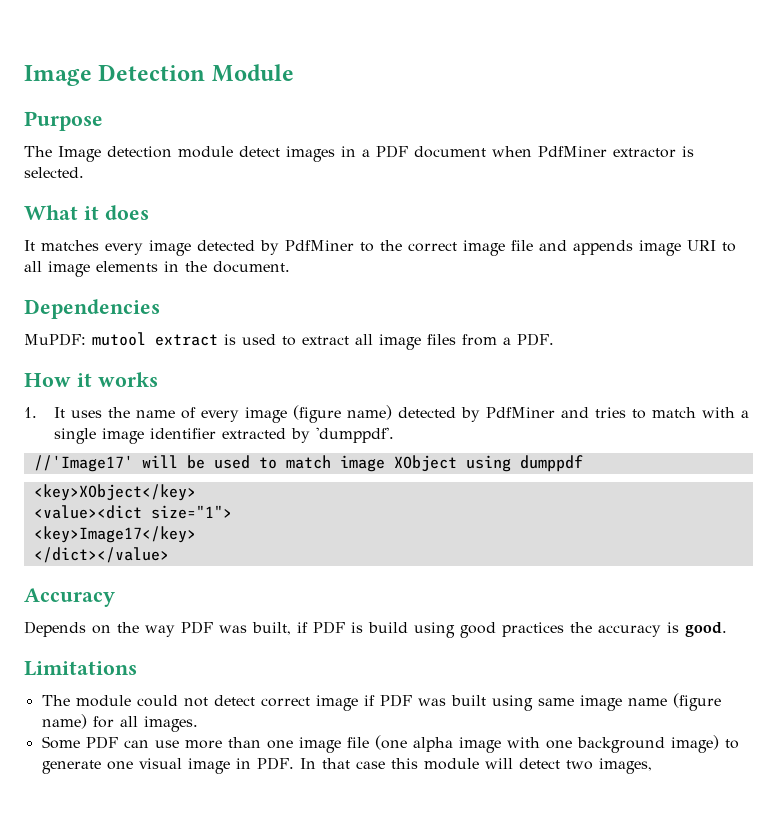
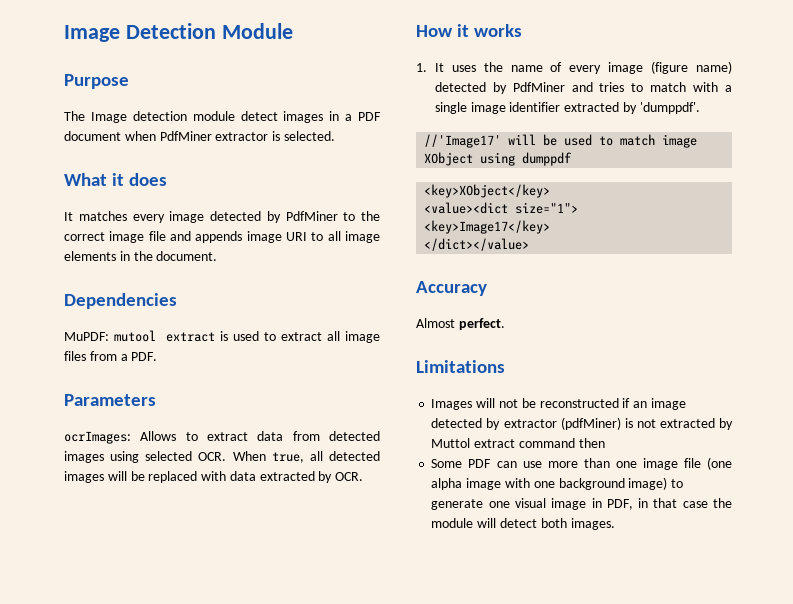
(554, 339) none -> [64,394,156,406] [64,431,380,444] [64,451,380,463] [64,471,364,483] // Parameters // ocrImages: Allows to extract data from detected images using selected OCR. When true, all detected images will be replaced with data extracted by OCR.
[24,621,727,638] [24,661,137,676] [41,693,721,711] [41,714,198,732] Depends on the way PDF was built, if PDF is build using good practices the accuracy is good. // Limitations // The module could not detect correct image if PDF was built using same image name (figure name) for all images. -> [416,318,505,330] [416,360,505,373] [431,398,686,410] [431,417,733,430] [431,438,605,448] Almost perfect. // Limitations // Images will not be reconstructed if an image detected by extractor (pdfMiner) is not extracted by Muttol extract command then
[256,757,316,770] PDF. In -> [606,498,649,510] PDF, in
[390,758,418,769] this -> [713,498,732,508] the
[565,758,652,774] two images, -> [540,518,615,530] both images.

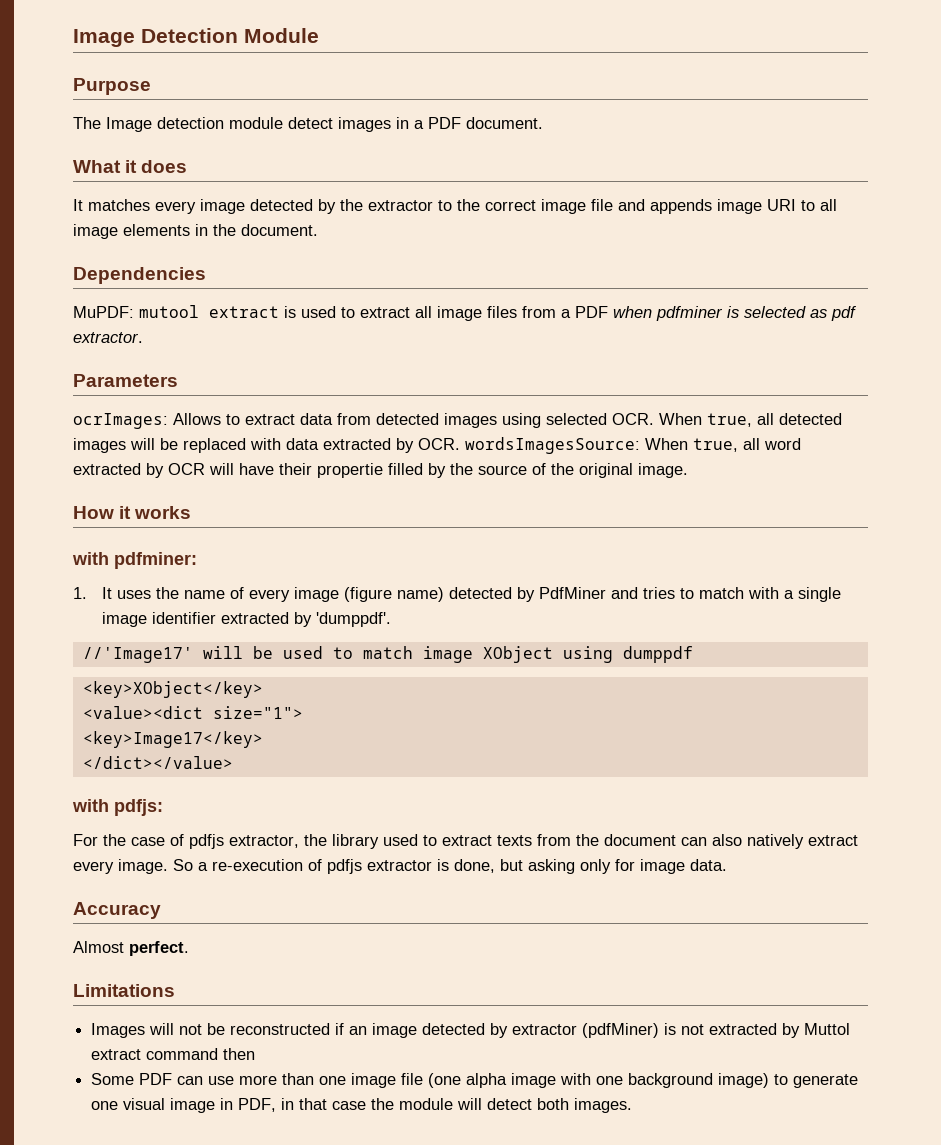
[64,131,335,141] document when PdfMiner extractor is selected. -> [466,117,543,129] document.
[285,211,338,221] PdfMiner -> [340,199,433,211] the extractor
[131,352,158,361] PDF. -> [575,306,857,321] [73,332,143,343] PDF when pdfminer is selected as pdf extractor.
(364, 476) none -> [465,437,801,454] [73,463,688,478] wordsImagesSource: When true, all word extracted by OCR will have their propertie filled by the source of the original image.
(523, 30) none -> [72,552,197,569] // with pdfminer:
(530, 244) none -> [72,799,163,816] [73,834,858,849] [73,859,727,874] // with pdfjs: // For the case of pdfjs extractor, the library used to extract texts from the document can also natively extract every image. So a re-execution of pdfjs extractor is done, but asking only for image data.

